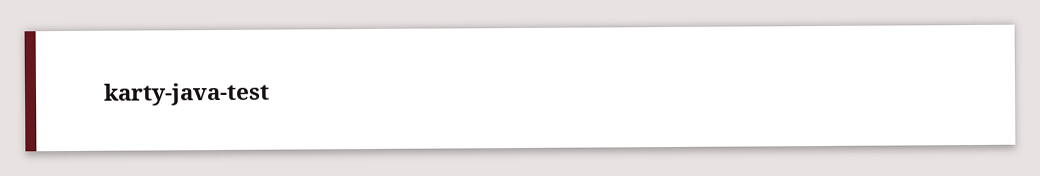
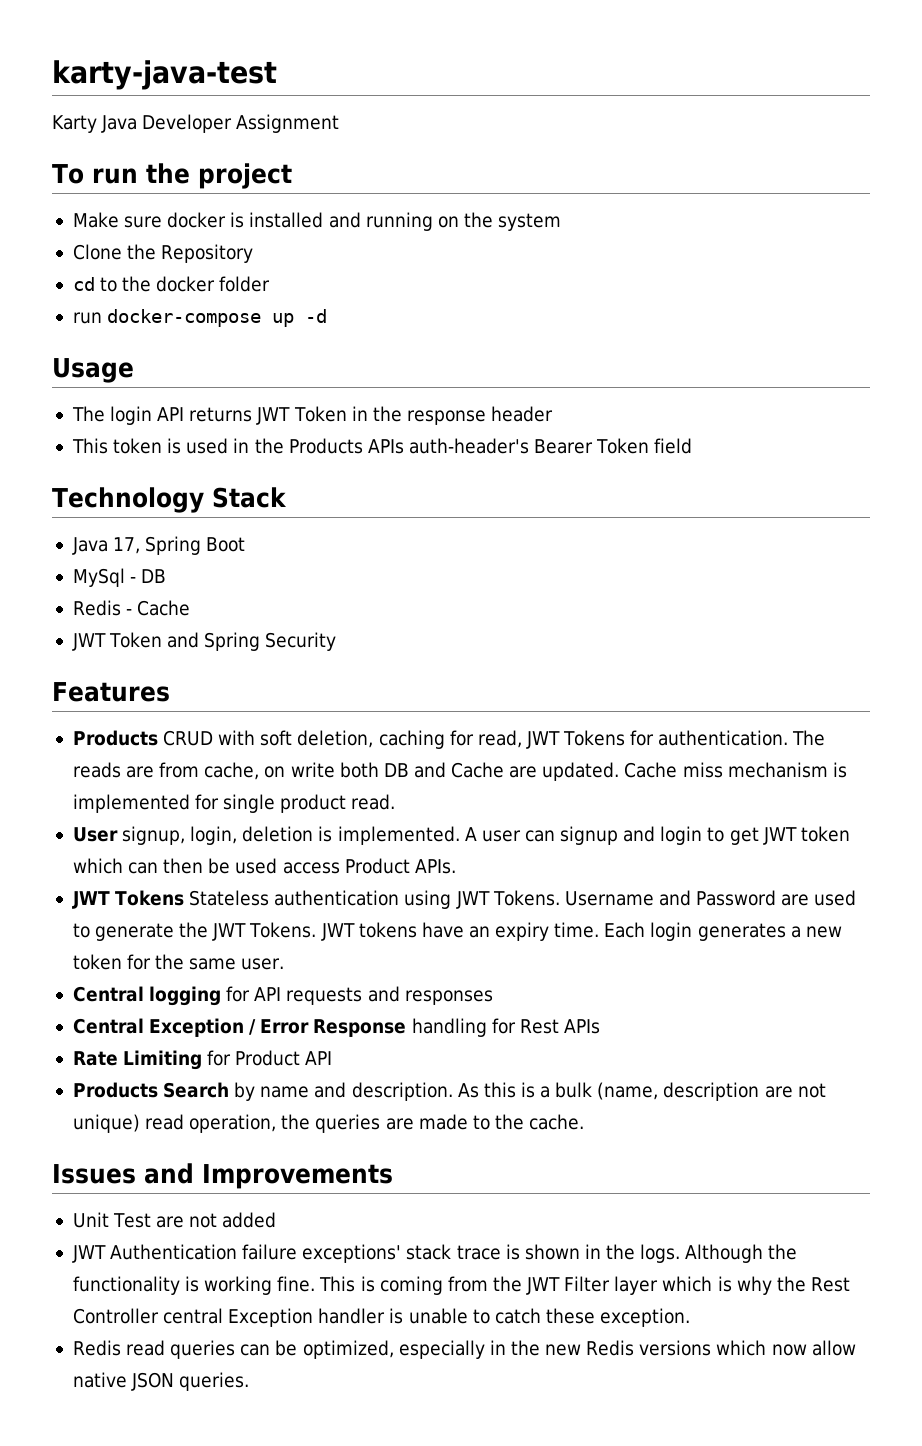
(270, 94) none -> [52,114,340,133] [52,163,292,189] [72,212,562,231] [72,244,254,263] [72,276,271,292] [72,309,328,327] [52,358,134,383] [71,406,554,425] [71,438,693,454] [52,487,287,513] [71,536,246,555] [72,568,167,587] [72,600,191,616] [71,632,337,651] [52,682,170,702] [72,730,826,749] [72,762,847,781] [72,794,396,813] [72,826,850,845] [72,858,456,874] [71,890,857,909] [72,922,842,941] [72,954,285,970] [72,986,493,1006] [72,1018,600,1037] [72,1050,333,1070] [72,1082,826,1101] [72,1114,585,1133] [52,1163,393,1189] [72,1212,277,1228] [71,1244,798,1263] [72,1276,850,1295] [72,1308,691,1327] [72,1340,856,1359] [72,1372,250,1391] // Karty Java Developer Assignment // To run the project // Make sure docker is installed and running on the system // Clone the Repository // cd to the docker folder // run docker-compose up -d // Usage // The login API returns JWT Token in the response header // This token is used in the Products APIs auth-header's Bearer Token field // Technology Stack // Java 17, Spring Boot // MySql - DB // Redis - Cache // JWT Token and Spring Security // Features // Products CRUD with soft deletion, caching for read, JWT Tokens for authentication. The reads are from cache, on write both DB and Cache are updated. Cache miss mechanism is implemented for single product read. // User signup, login, deletion is implemented. A user can signup and login to get JWT token which can then be used access Product APIs. // JWT Tokens Stateless authentication using JWT Tokens. Username and Password are used to generate the JWT Tokens. JWT tokens have an expiry time. Each login generates a new token for the same user. // Central logging for API requests and responses // Central Exception / Error Response handling for Rest APIs // Rate Limiting for Product API // Products Search by name and description. As this is a bulk (name, description are not unique) read operation, the queries are made to the cache. // Issues and Improvements // Unit Test are not added // JWT Authentication failure exceptions' stack trace is shown in the logs. Although the functionality is working fine. This is coming from the JWT Filter layer which is why the Rest Controller central Exception handler is unable to catch these exception. // Redis read queries can be optimized, especially in the new Redis versions which now allow native JSON queries.

